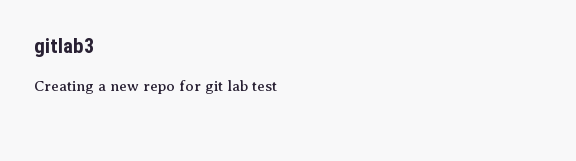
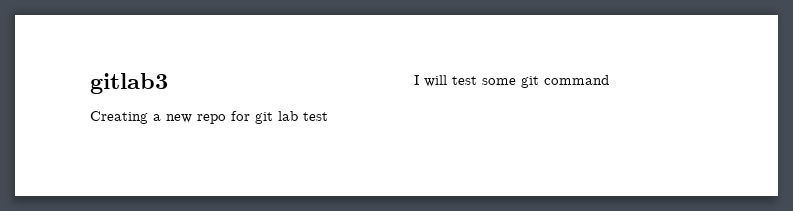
(278, 86) none -> [414,75,609,88] // I will test some git command

